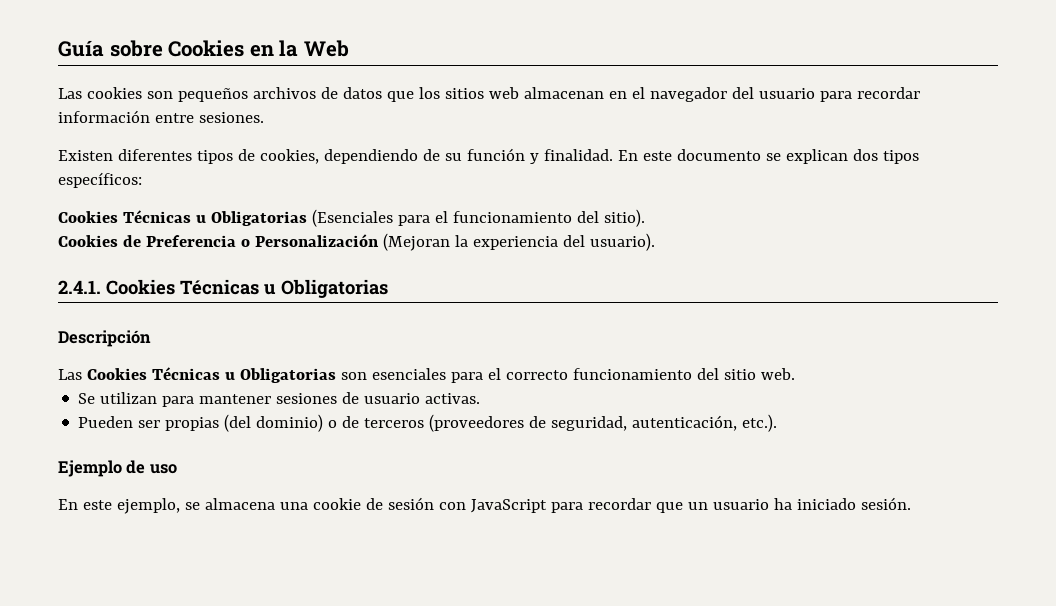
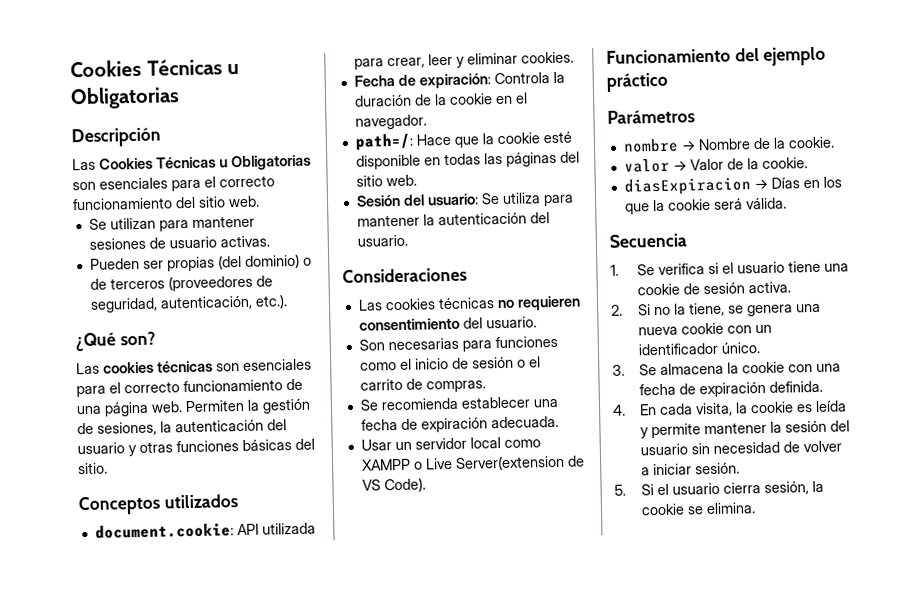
[58,40,349,57] [58,87,920,102] [58,110,264,123] [58,148,919,164] [58,172,142,188] [58,209,645,227] [58,233,655,251] [58,280,101,294] Guía sobre Cookies en la Web // Las cookies son pequeños archivos de datos que los sitios web almacenan en el navegador del usuario para recordar información entre sesiones. // Existen diferentes tipos de cookies, dependiendo de su función y finalidad. En este documento se explican dos tipos específicos: // Cookies Técnicas u Obligatorias (Esenciales para el funcionamiento del sitio). // Cookies de Preferencia o Personalización (Mejoran la experiencia del usuario). // 2.4.1. -> (70, 68) none
[58,460,177,477] [58,497,911,514] Ejemplo de uso // En este ejemplo, se almacena una cookie de sesión con JavaScript para recordar que un usuario ha iniciado sesión. -> [75,331,156,352] [76,358,312,375] [76,378,303,398] [76,398,311,417] [77,419,287,436] [77,438,315,457] [78,462,108,475] [78,494,238,516] [94,522,316,539] [353,51,574,70] [353,71,565,89] [354,92,528,107] [354,114,427,130] [354,131,572,151] [355,151,580,170] [355,174,417,187] [355,192,574,207] [356,212,550,227] [356,234,408,247] [342,267,467,284] [357,295,581,311] [358,316,537,331] [358,335,558,352] [359,356,541,371] [359,378,486,393] [359,396,559,411] [360,415,559,433] [360,437,541,451] [360,454,585,471] [361,477,426,493] [606,46,827,66] [606,72,668,92] [607,109,695,124] [622,136,835,153] [623,157,808,173] [623,176,842,196] [624,197,787,215] [609,233,687,248] [610,260,850,276] [637,281,792,296] [611,302,822,317] [638,322,773,336] [638,342,762,356] [612,361,842,376] [639,380,824,398] [612,400,848,417] [640,420,851,439] [640,440,843,456] [641,462,741,476] [614,480,825,496] [641,502,757,516] ¿Qué son? // Las cookies técnicas son esenciales para el correcto funcionamiento de una página web. Permiten la gestión de sesiones, la autenticación del usuario y otras funciones básicas del sitio. // Conceptos utilizados // document.cookie: API utilizada para crear, leer y eliminar cookies. // Fecha de expiración: Controla la duración de la cookie en el navegador. // path=/: Hace que la cookie esté disponible en todas las páginas del sitio web. // Sesión del usuario: Se utiliza para mantener la autenticación del usuario. // Consideraciones // Las cookies técnicas no requieren consentimiento del usuario. // Son necesarias para funciones como el inicio de sesión o el carrito de compras. // Se recomienda establecer una fecha de expiración adecuada. // Usar un servidor local como XAMPP o Live Server(extension de VS Code). // Funcionamiento del ejemplo práctico // Parámetros // nombre → Nombre de la cookie. // valor → Valor de la cookie. // diasExpiracion → Días en los que la cookie será válida. // Secuencia // 1. Se verifica si el usuario tiene una cookie de sesión activa. // 2. Si no la tiene, se genera una nueva cookie con un identificador único. // 3. Se almacena la cookie con una fecha de expiración definida. // 4. En cada visita, la cookie es leída y permite mantener la sesión del usuario sin necesidad de volver a iniciar sesión. // 5. Si el usuario cierra sesión, la cookie se elimina.

